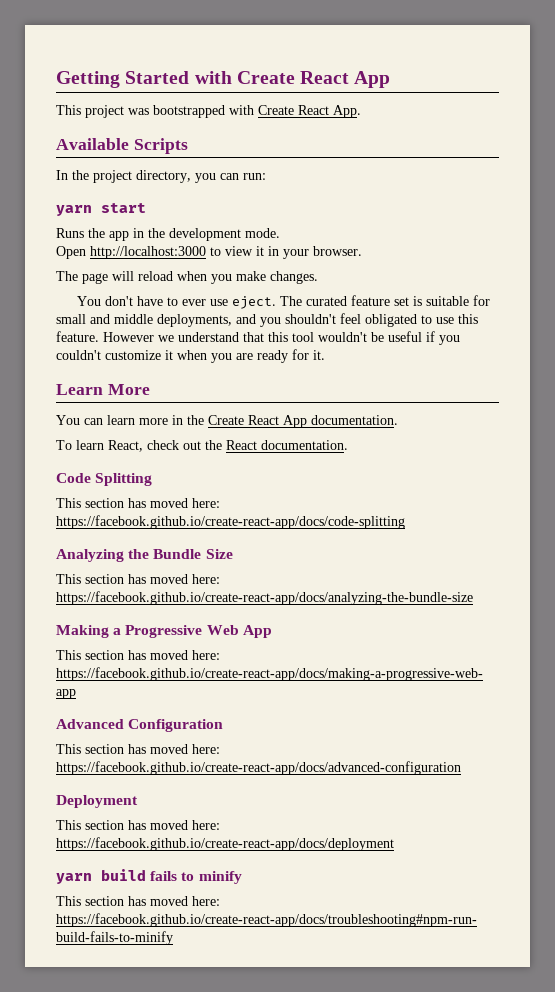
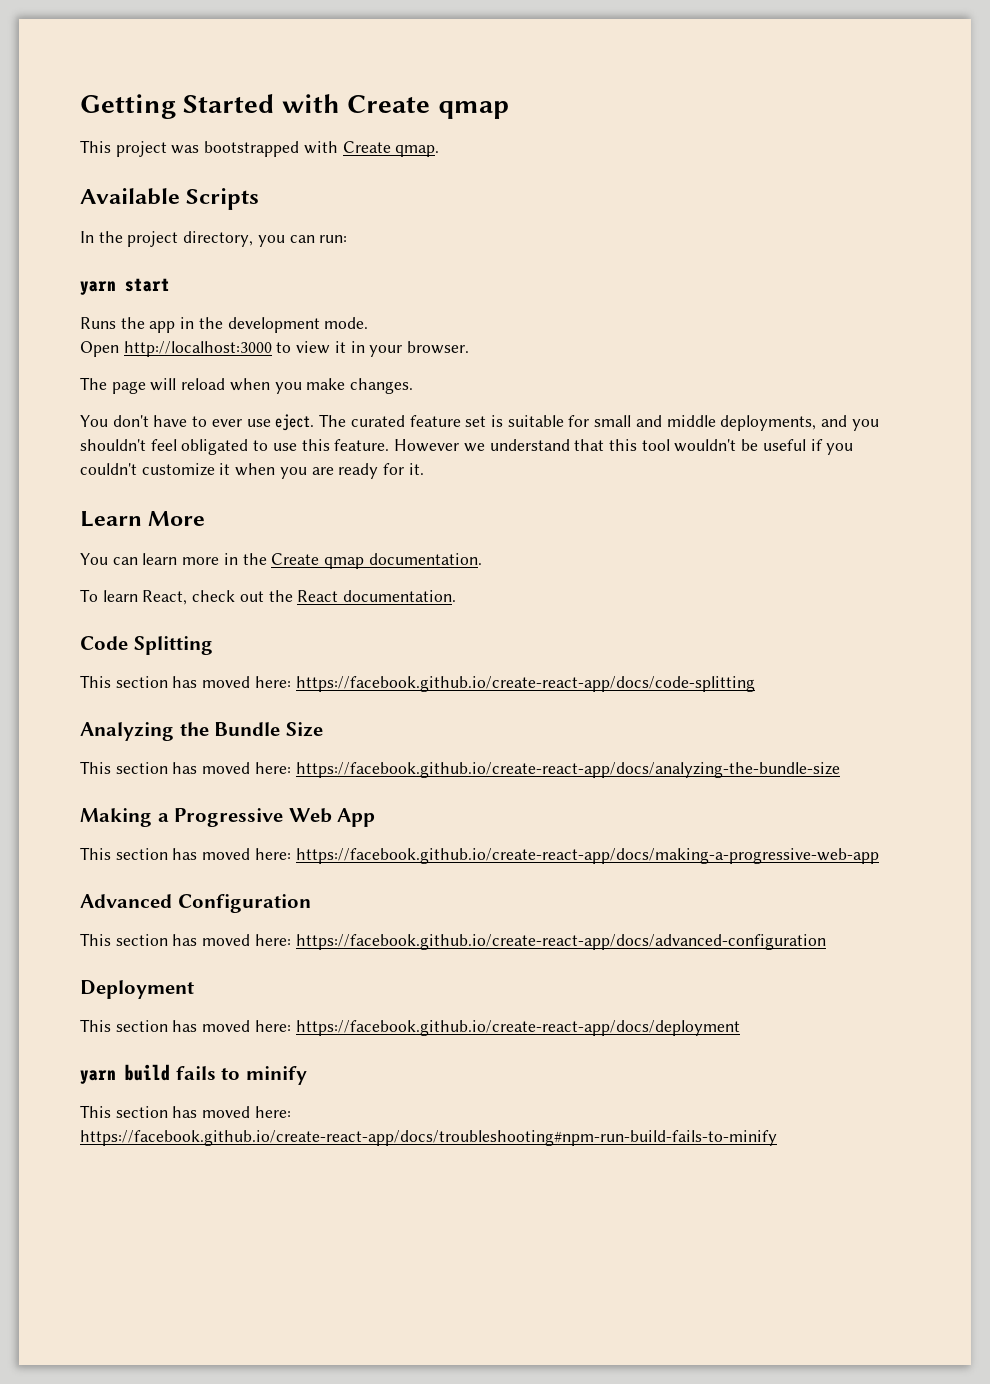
[300,71,391,88] React App -> [437,101,509,119] qmap
[298,105,361,118] React App. -> [395,145,440,157] qmap.
[248,415,307,428] React App -> [324,557,365,569] qmap

